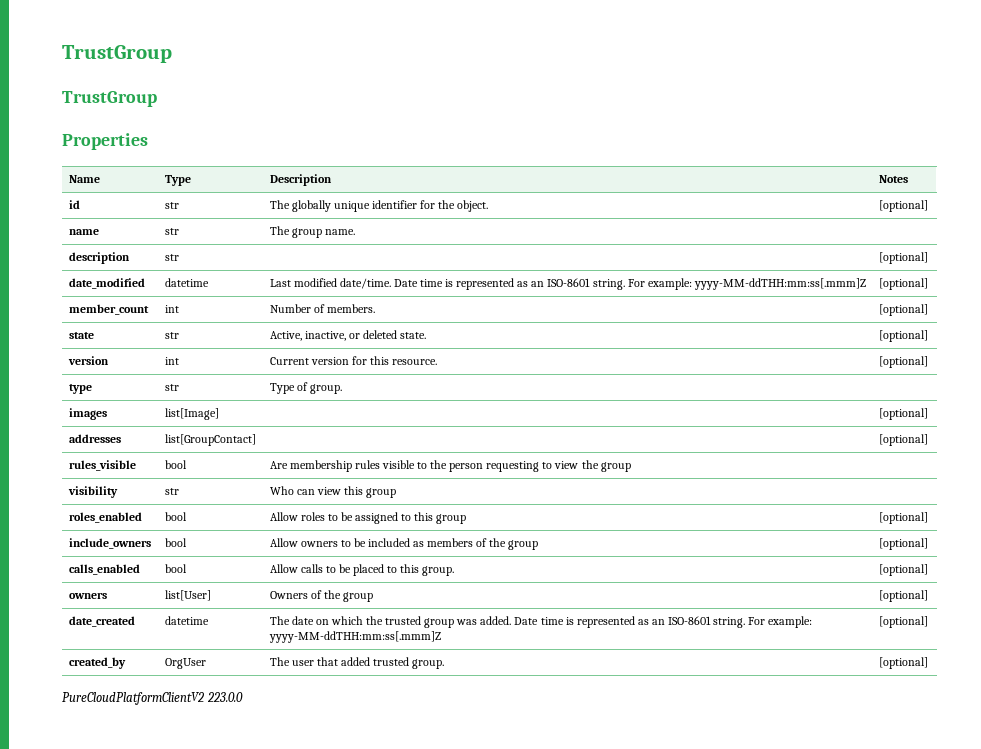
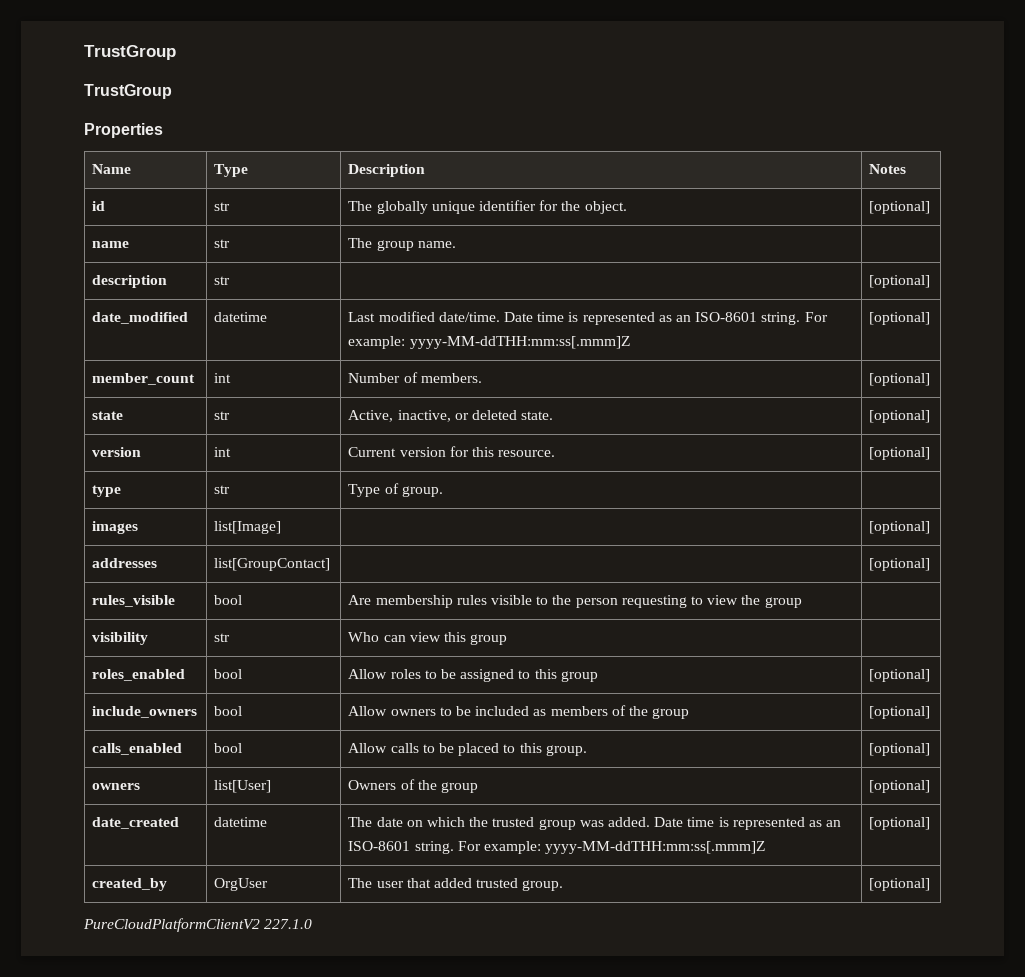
[206,692,243,702] 223.0.0 -> [264,919,313,929] 227.1.0

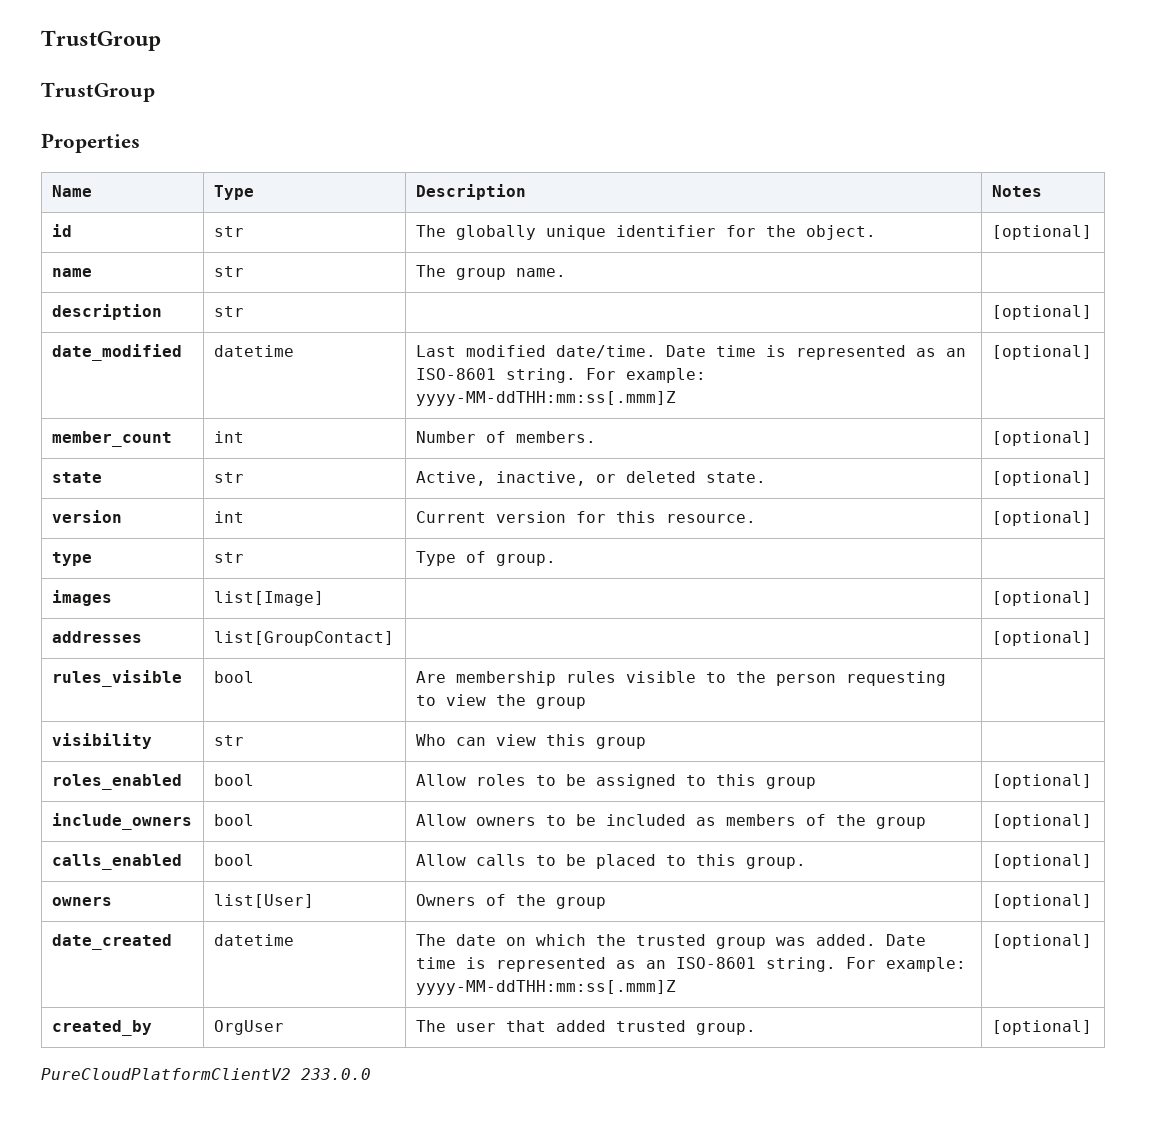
[264,919,313,929] 227.1.0 -> [301,1068,371,1080] 233.0.0

